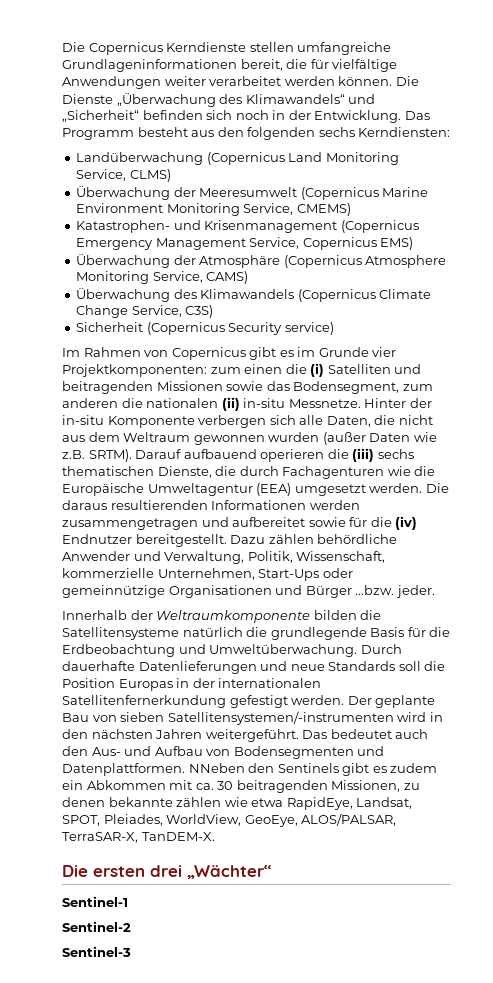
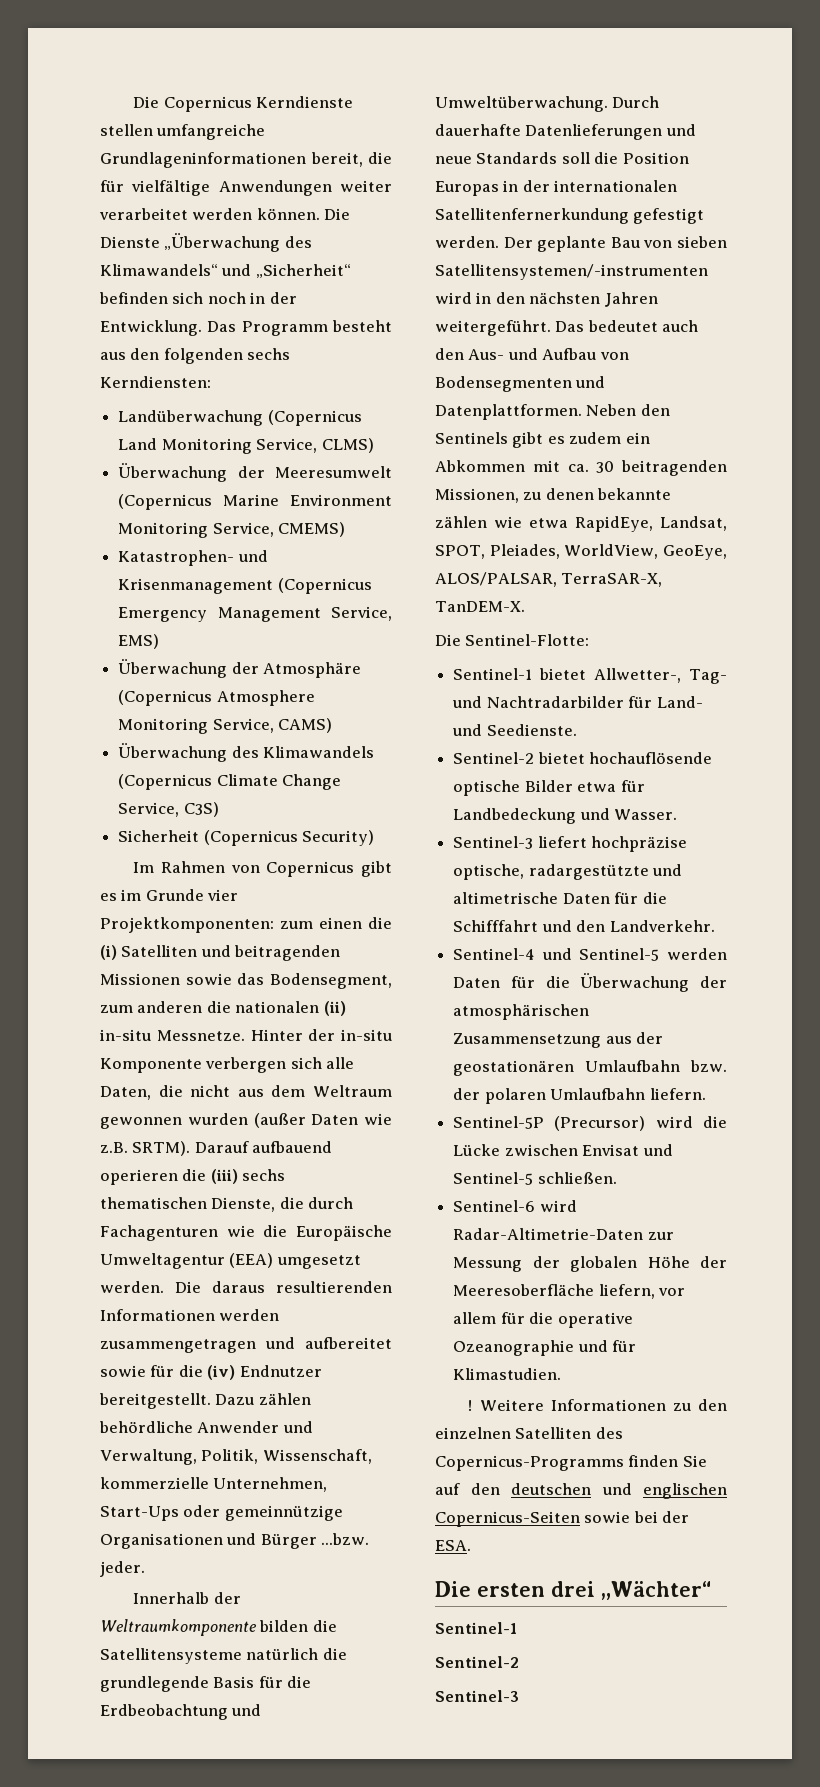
[302,237,377,250] Copernicus -> (393, 613) none
[228,322,334,335] Security service) -> [302,830,375,846] Security)
[188,763,245,773] NNeben -> [586,404,637,416] Neben
(215, 836) none -> [435,634,590,646] [453,668,728,684] [452,696,703,708] [452,724,577,736] [453,752,713,764] [453,780,645,796] [453,808,678,824] [453,836,688,852] [453,864,683,880] [453,892,667,904] [453,920,715,932] [453,948,727,961] [453,973,727,992] [453,1004,590,1020] [453,1032,664,1048] [453,1060,727,1076] [453,1088,706,1104] [453,1116,727,1131] [453,1144,673,1156] [453,1172,617,1185] [453,1200,577,1212] [453,1228,674,1240] [453,1256,727,1272] [453,1284,686,1299] [453,1312,633,1328] [453,1340,637,1356] [453,1368,562,1380] [468,1399,727,1411] [435,1427,623,1439] [435,1455,707,1471] [435,1483,727,1499] [435,1511,690,1527] [435,1540,471,1551] // Die Sentinel-Flotte: // Sentinel-1 bietet Allwetter-, Tag- und Nachtradarbilder für Land- und Seedienste. // Sentinel-2 bietet hochauflösende optische Bilder etwa für Landbedeckung und Wasser. // Sentinel-3 liefert hochpräzise optische, radargestützte und altimetrische Daten für die Schifffahrt und den Landverkehr. // Sentinel-4 und Sentinel-5 werden Daten für die Überwachung der atmosphärischen Zusammensetzung aus der geostationären Umlaufbahn bzw. der polaren Umlaufbahn liefern. // Sentinel-5P (Precursor) wird die Lücke zwischen Envisat und Sentinel-5 schließen. // Sentinel-6 wird Radar-Altimetrie-Daten zur Messung der globalen Höhe der Meeresoberfläche liefern, vor allem für die operative Ozeanographie und für Klimastudien. // ! Weitere Informationen zu den einzelnen Satelliten des Copernicus-Programms finden Sie auf den deutschen und englischen Copernicus-Seiten sowie bei der ESA.

